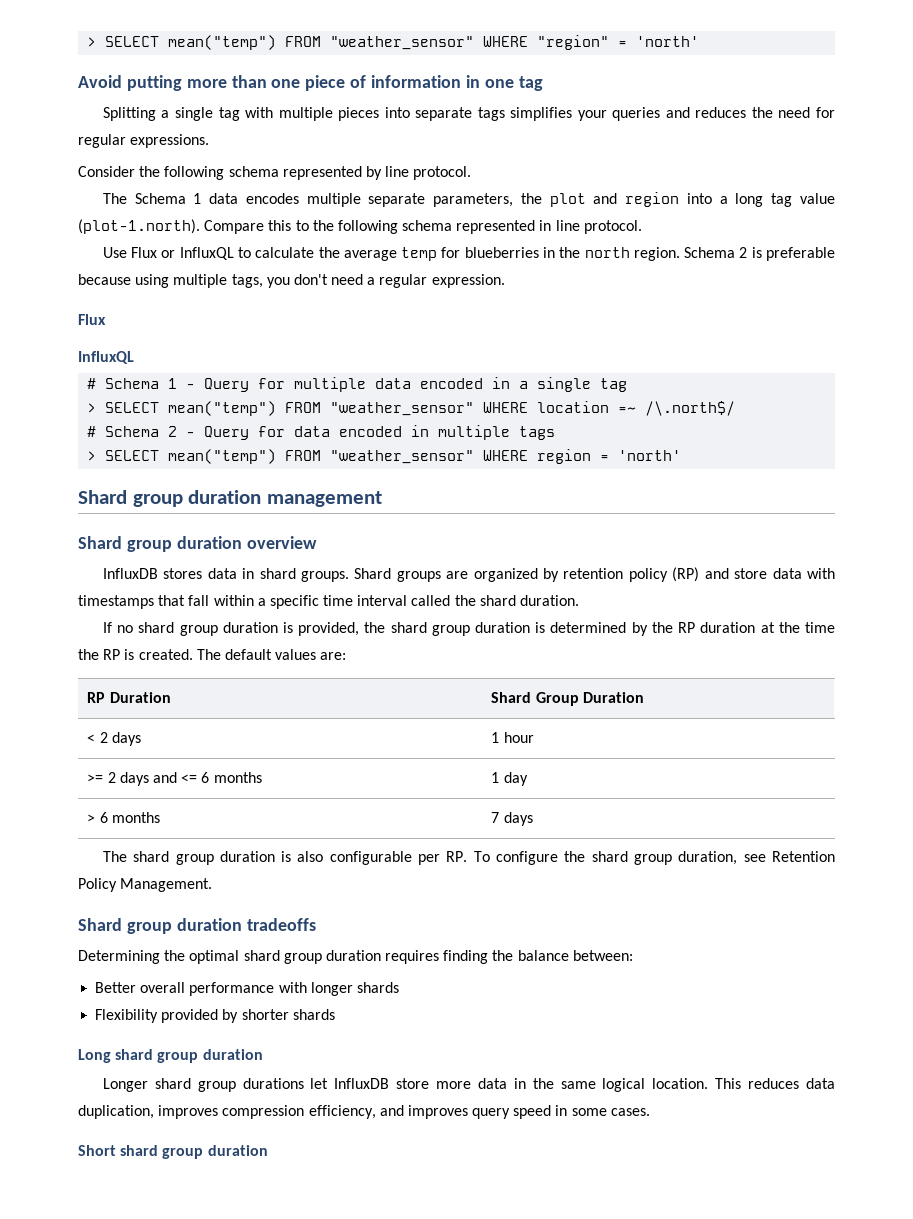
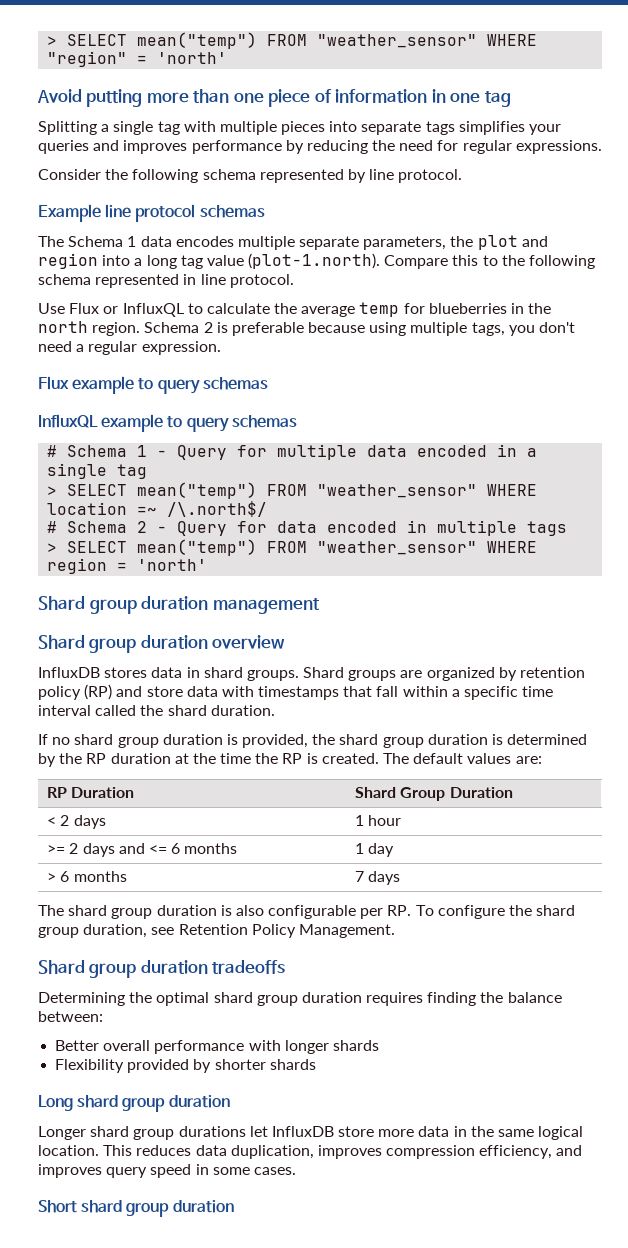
[695,107,747,118] reduces -> [123,140,368,154] improves performance by reducing
(472, 173) none -> [38,204,265,222] // Example line protocol schemas
[78,351,134,364] // InfluxQL -> [72,376,268,394] [38,414,297,432] example to query schemas // InfluxQL example to query schemas

